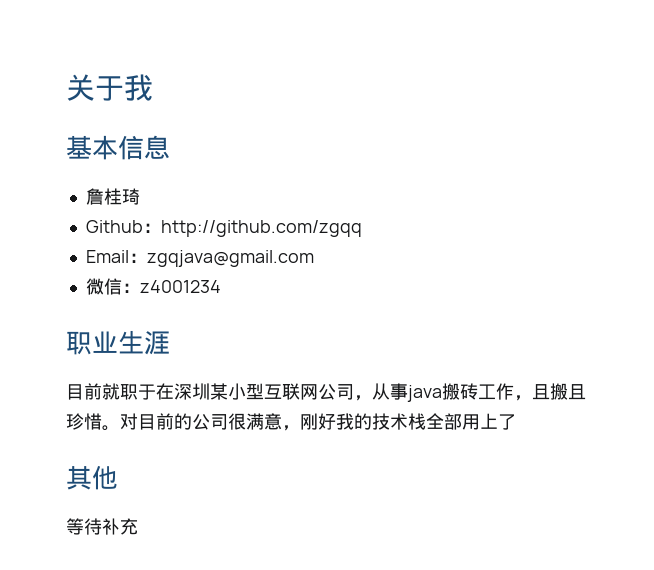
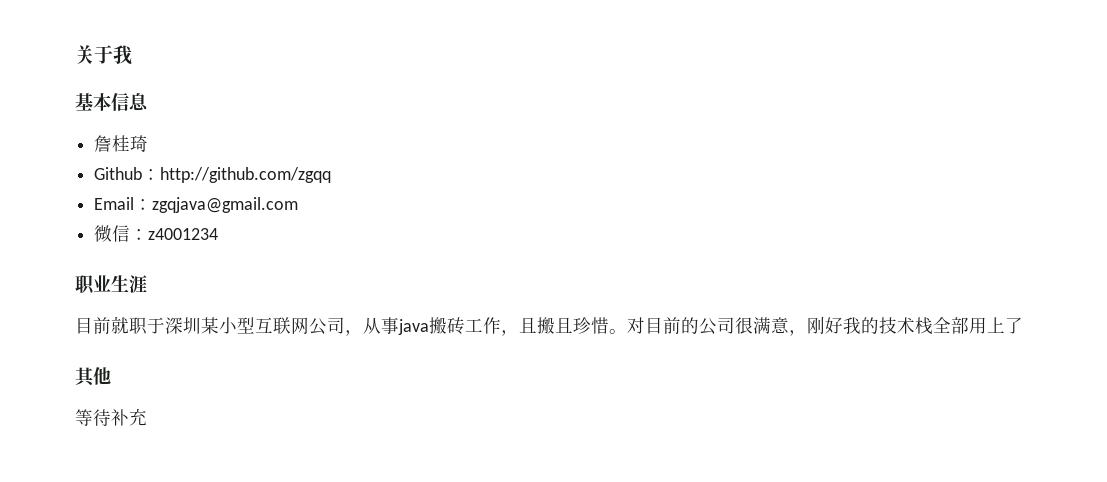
[156,383,174,400] 在 -> (165, 325) none

